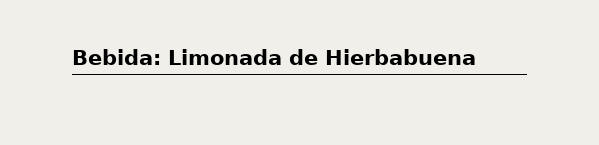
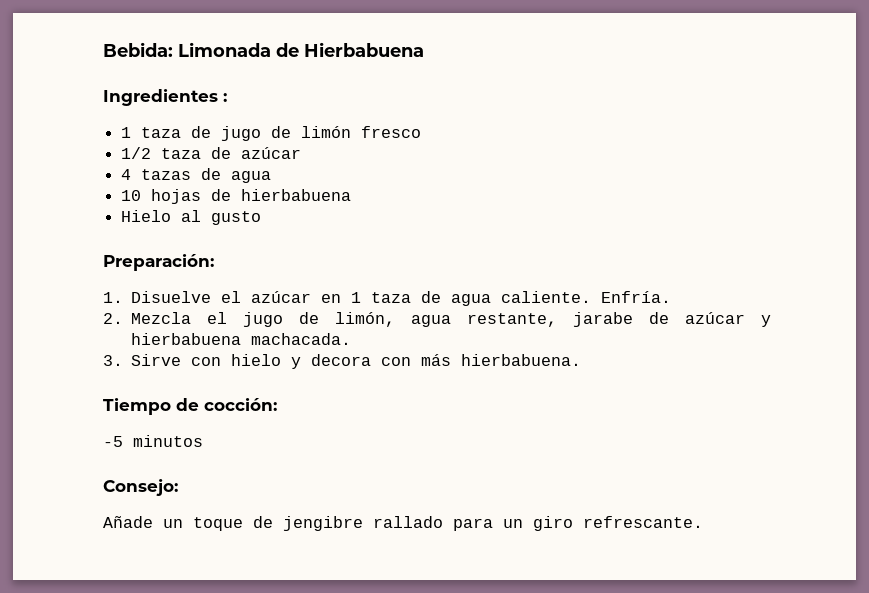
(476, 57) none -> [103,89,227,106] [121,126,422,141] [121,147,302,159] [121,168,272,183] [121,189,352,204] [121,210,262,225] [103,254,214,271] [103,291,672,306] [103,312,772,327] [131,333,352,345] [103,354,582,369] [103,398,277,415] [103,435,203,447] [103,479,178,496] [103,516,703,531] // Ingredientes : // 1 taza de jugo de limón fresco // 1/2 taza de azúcar // 4 tazas de agua // 10 hojas de hierbabuena // Hielo al gusto // Preparación: // 1. Disuelve el azúcar en 1 taza de agua caliente. Enfría. // 2. Mezcla el jugo de limón, agua restante, jarabe de azúcar y hierbabuena machacada. // 3. Sirve con hielo y decora con más hierbabuena. // Tiempo de cocción: // -5 minutos // Consejo: // Añade un toque de jengibre rallado para un giro refrescante.

